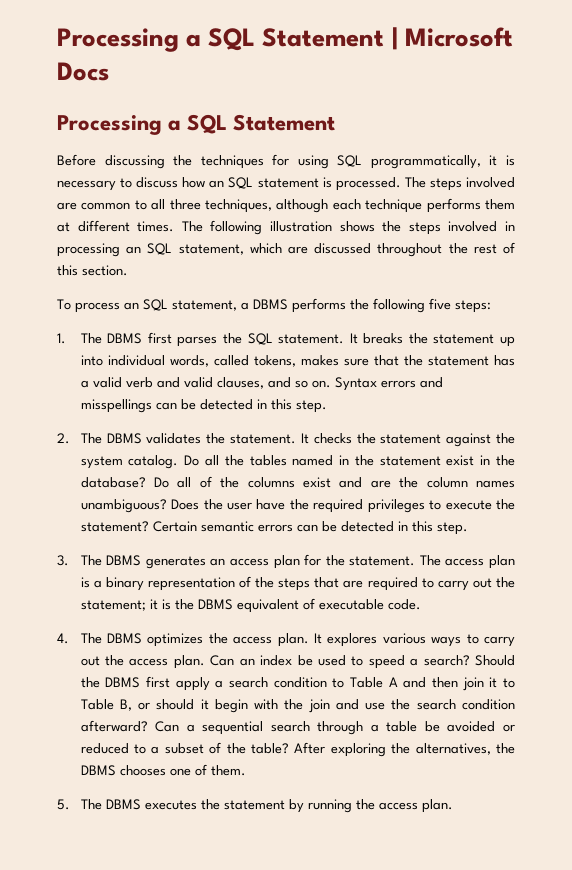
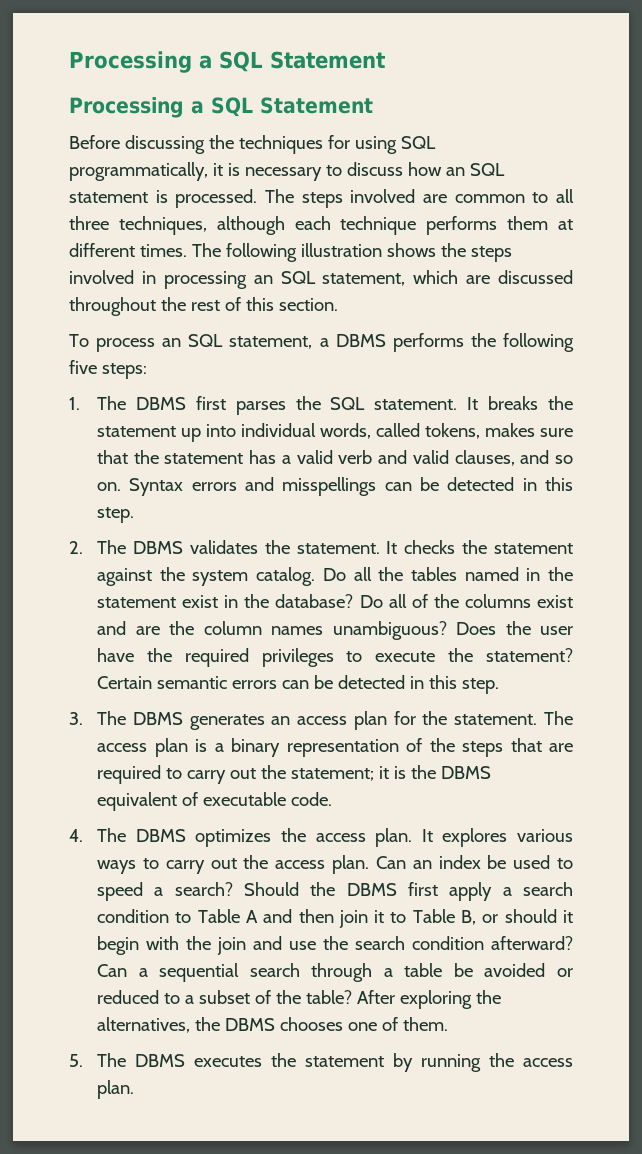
[57,27,513,52] [57,62,109,81] Processing a SQL Statement | Microsoft Docs -> [69,51,386,73] Processing a SQL Statement

